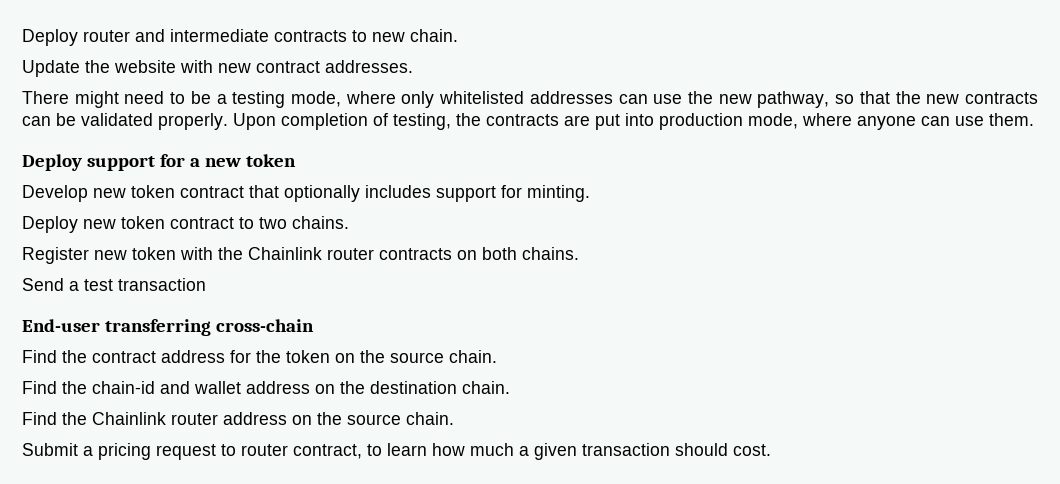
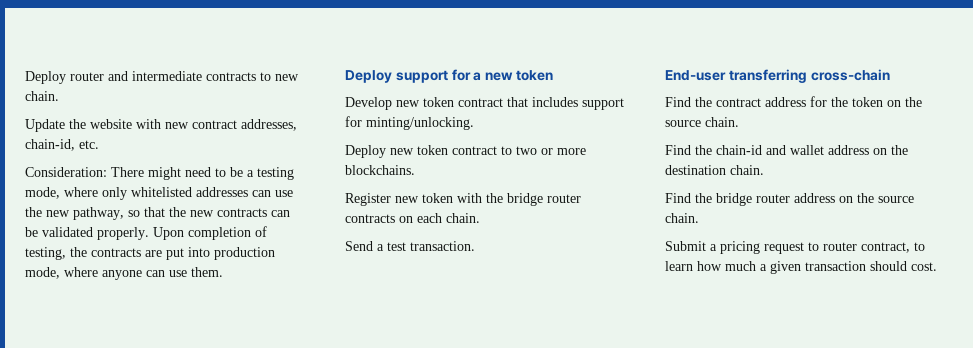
[325,60,413,73] addresses. // -> [241,119,297,131] [25,139,99,151] [25,167,107,177] addresses, chain-id, etc. // Consideration:
[284,185,360,202] optionally -> (528, 102) none
[527,185,590,202] minting. -> [366,117,474,130] minting/unlocking.
[292,216,349,229] chains. -> [541,148,586,155] [345,165,415,175] or more blockchains.
[248,247,322,260] Chainlink -> [507,193,543,206] bridge
[482,247,579,260] both chains. -> [417,213,480,223] each chain.
[118,278,206,291] transaction -> [410,241,475,251] transaction.
[92,412,166,425] Chainlink -> [716,193,752,206] bridge

